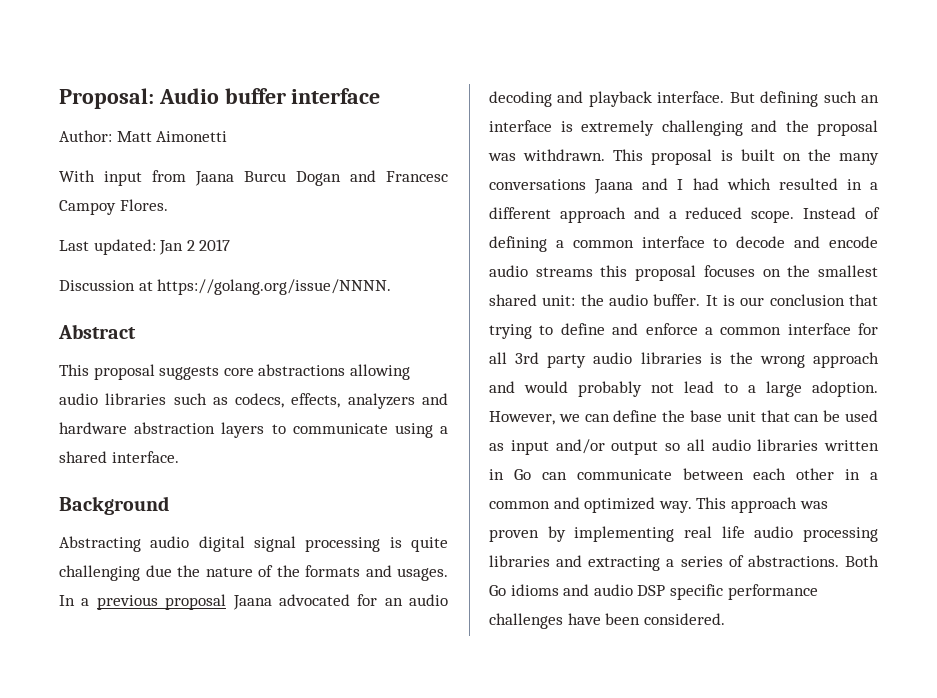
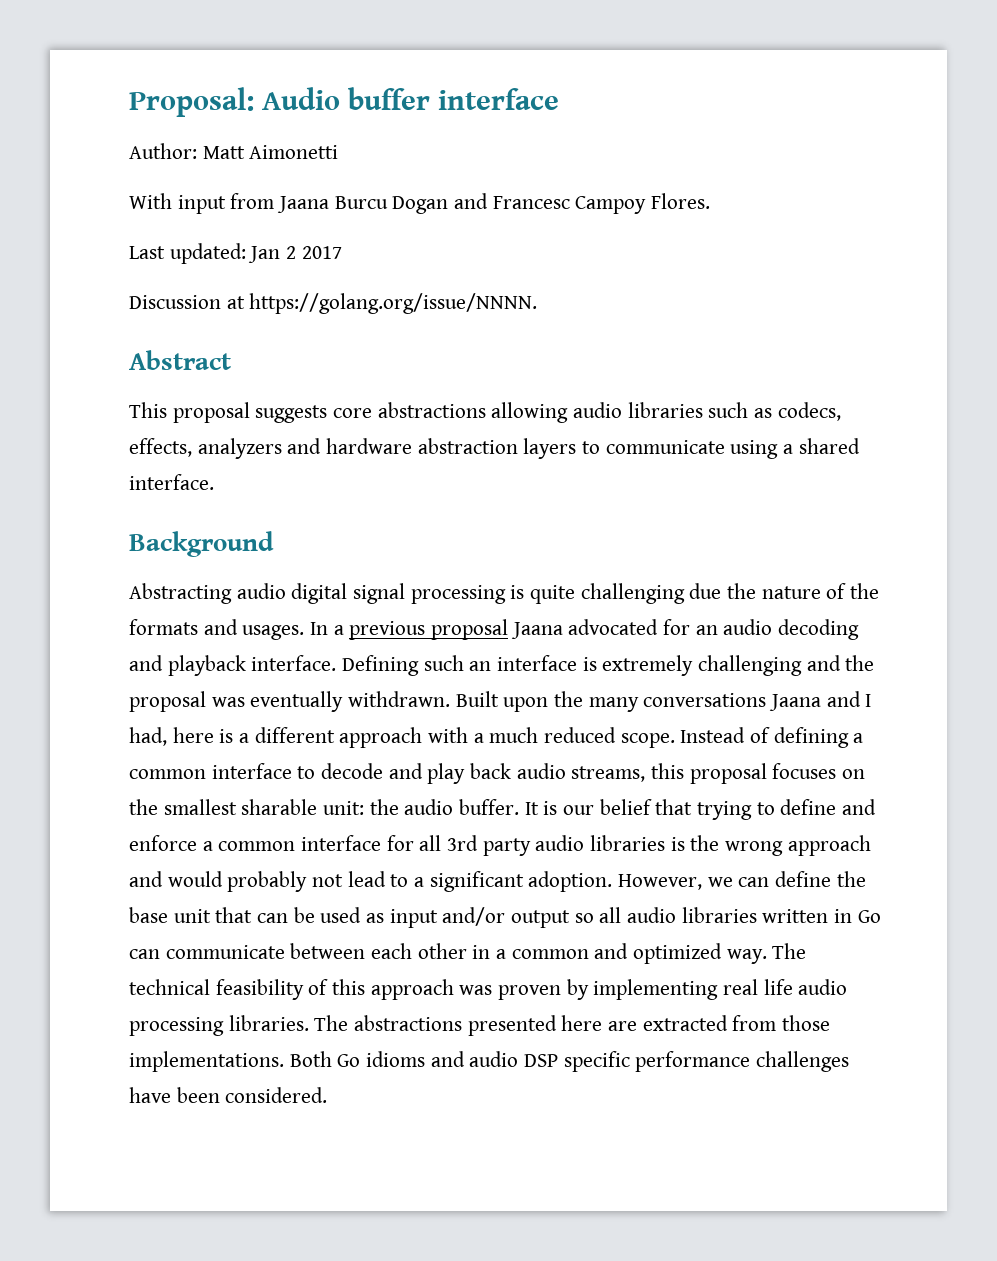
[729,91,819,107] But defining -> [342,655,420,676] Defining
[523,149,801,165] withdrawn. This proposal is built on -> [250,691,549,712] eventually withdrawn. Built upon
[692,178,878,190] [489,207,677,223] had which resulted in a different approach and a -> [129,727,539,748] had, here is a different approach with a much
[829,236,878,248] [489,265,593,277] encode audio streams -> [427,763,646,784] play back audio streams,
[489,294,537,306] shared -> [241,799,318,815] sharable
[769,294,845,306] conclusion -> [599,799,652,815] belief
[766,381,802,397] large -> [429,871,524,892] significant
[696,497,727,509] This -> [772,943,807,959] [129,979,366,1000] The technical feasibility of this
[489,555,839,571] libraries and extracting a series of abstractions. -> [228,1015,831,1036] [129,1051,284,1072] libraries. The abstractions presented here are extracted from those implementations.

